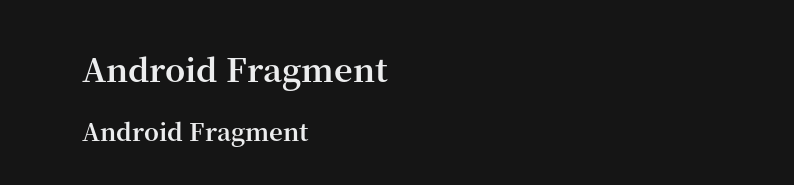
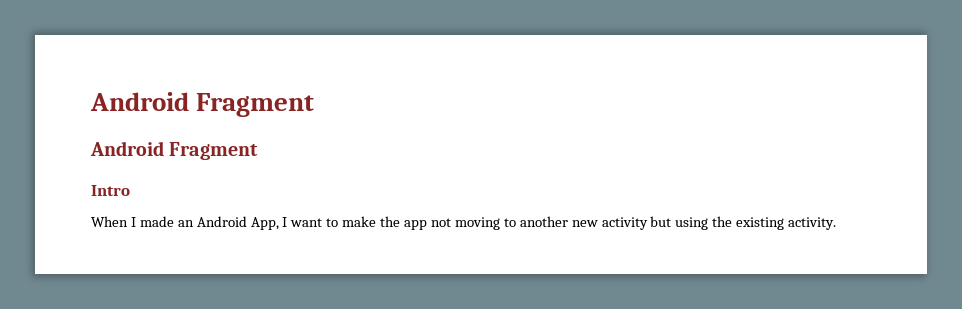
(310, 135) none -> [91,185,130,196] [91,216,837,230] // Intro // When I made an Android App, I want to make the app not moving to another new activity but using the existing activity.

